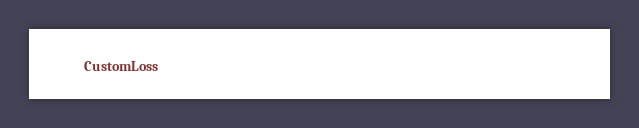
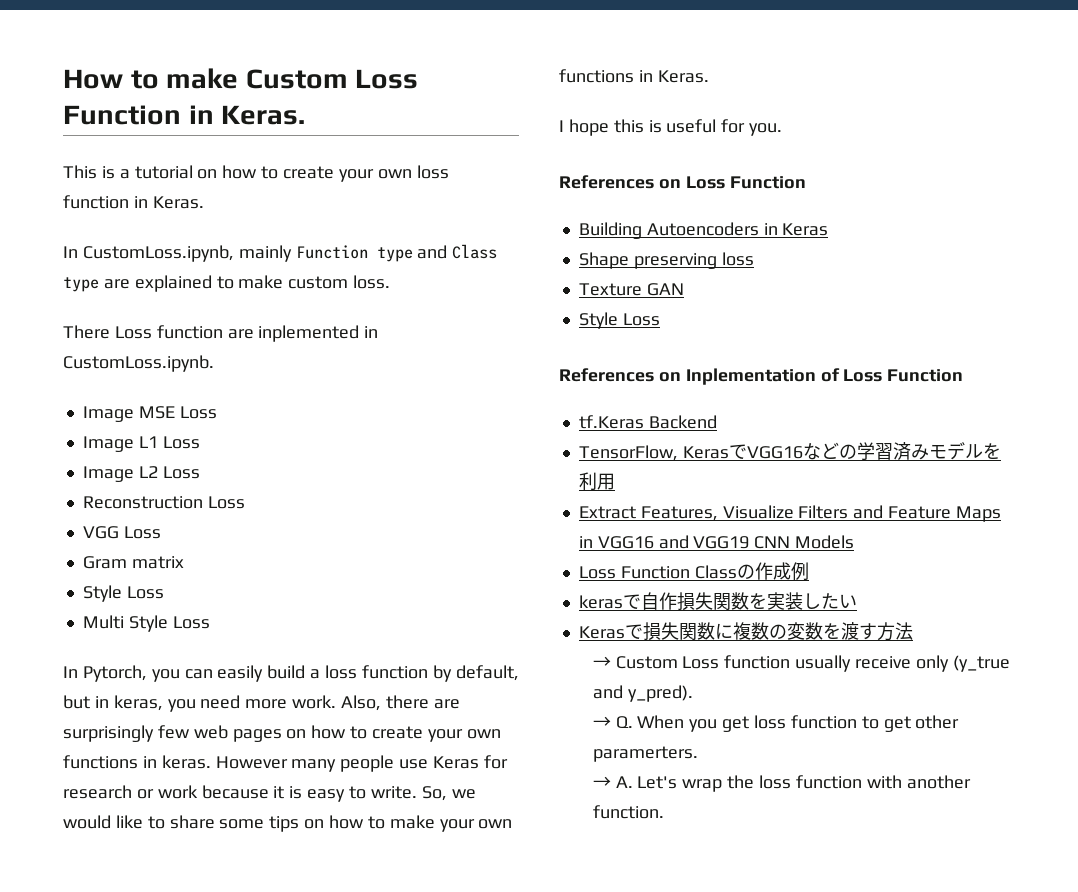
[84,61,158,71] CustomLoss -> [63,68,419,89] [63,105,306,125] [63,165,449,182] [63,195,204,209] [63,244,498,262] [63,275,391,292] [63,325,379,342] [63,355,214,372] [82,406,217,422] [82,436,200,452] [82,466,200,482] [82,496,245,509] [82,526,161,539] [82,556,184,569] [82,585,164,602] [82,615,210,632] [63,665,519,682] [63,695,460,712] [63,725,501,742] [63,755,508,772] [63,785,476,802] [63,815,513,832] [559,69,709,83] [559,119,783,136] [559,175,806,189] [578,222,829,239] [578,252,754,269] [578,283,684,296] [578,312,660,329] [559,368,964,385] [578,415,717,429] [578,442,1001,461] [578,472,615,490] [578,505,1001,522] [578,535,855,549] [578,562,809,581] [578,592,857,611] [578,622,913,641] [592,655,1010,672] [592,685,693,702] [592,715,960,732] [592,746,698,762] [592,775,971,792] [592,805,664,819] How to make Custom Loss Function in Keras. // This is a tutorial on how to create your own loss function in Keras. // In CustomLoss.ipynb, mainly Function type and Class type are explained to make custom loss. // There Loss function are inplemented in CustomLoss.ipynb. // Image MSE Loss // Image L1 Loss // Image L2 Loss // Reconstruction Loss // VGG Loss // Gram matrix // Style Loss // Multi Style Loss // In Pytorch, you can easily build a loss function by default, but in keras, you need more work. Also, there are surprisingly few web pages on how to create your own functions in keras. However many people use Keras for research or work because it is easy to write. So, we would like to share some tips on how to make your own functions in Keras. // I hope this is useful for you. // References on Loss Function // Building Autoencoders in Keras // Shape preserving loss // Texture GAN // Style Loss // References on Inplementation of Loss Function // tf.Keras Backend // TensorFlow, KerasでVGG16などの学習済みモデルを利用 // Extract Features, Visualize Filters and Feature Maps in VGG16 and VGG19 CNN Models // Loss Function Classの作成例 // kerasで自作損失関数を実装したい // Kerasで損失関数に複数の変数を渡す方法 // → Custom Loss function usually receive only (y_true and y_pred). // → Q. When you get loss function to get other paramerters. // → A. Let's wrap the loss function with another function.

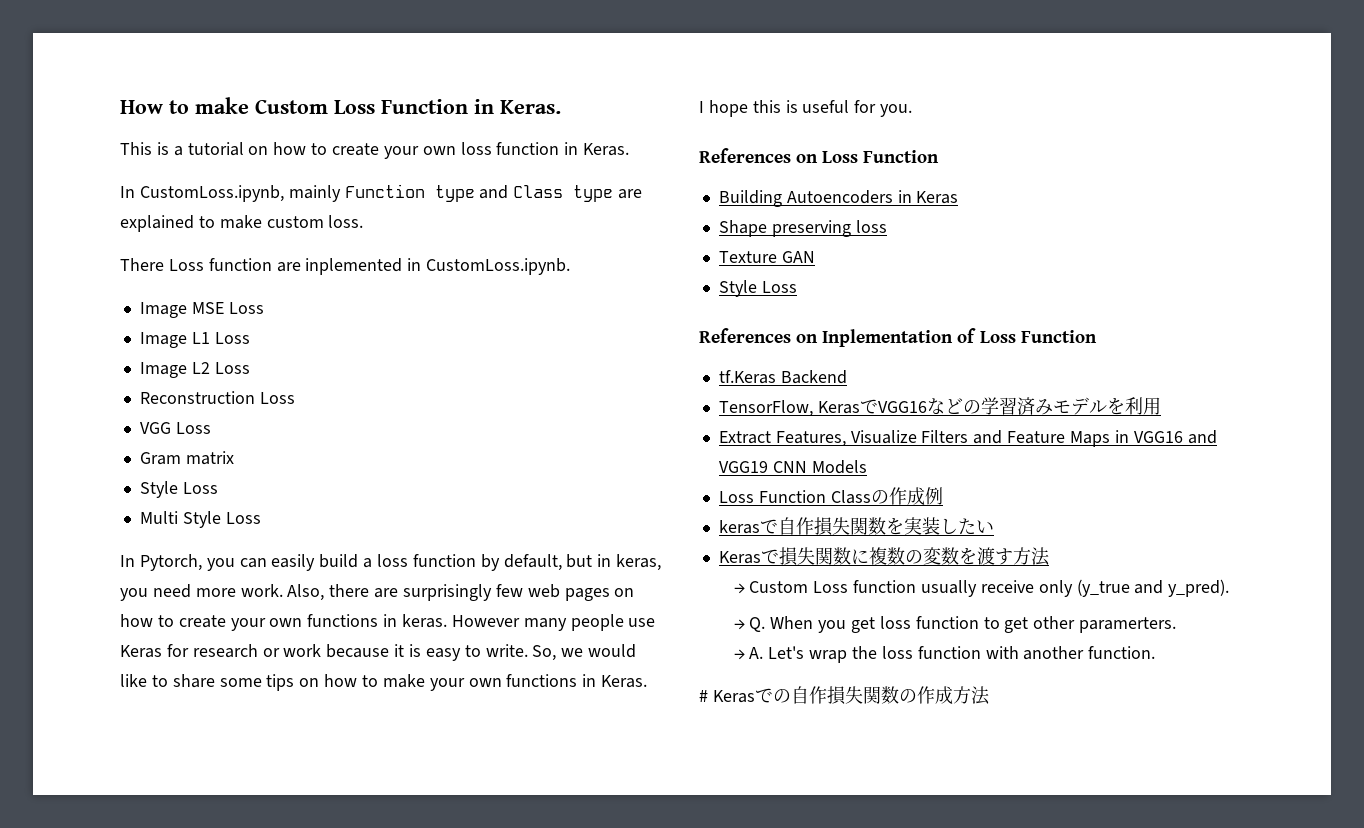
(664, 812) none -> [699,686,990,705] // # Kerasでの自作損失関数の作成方法

